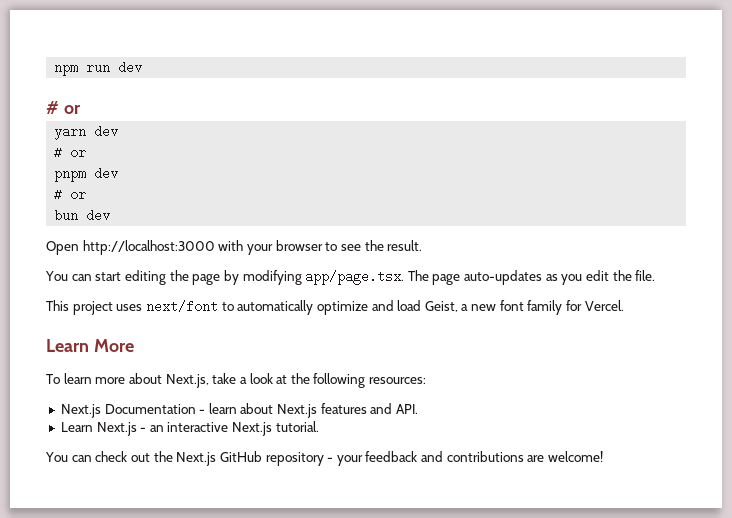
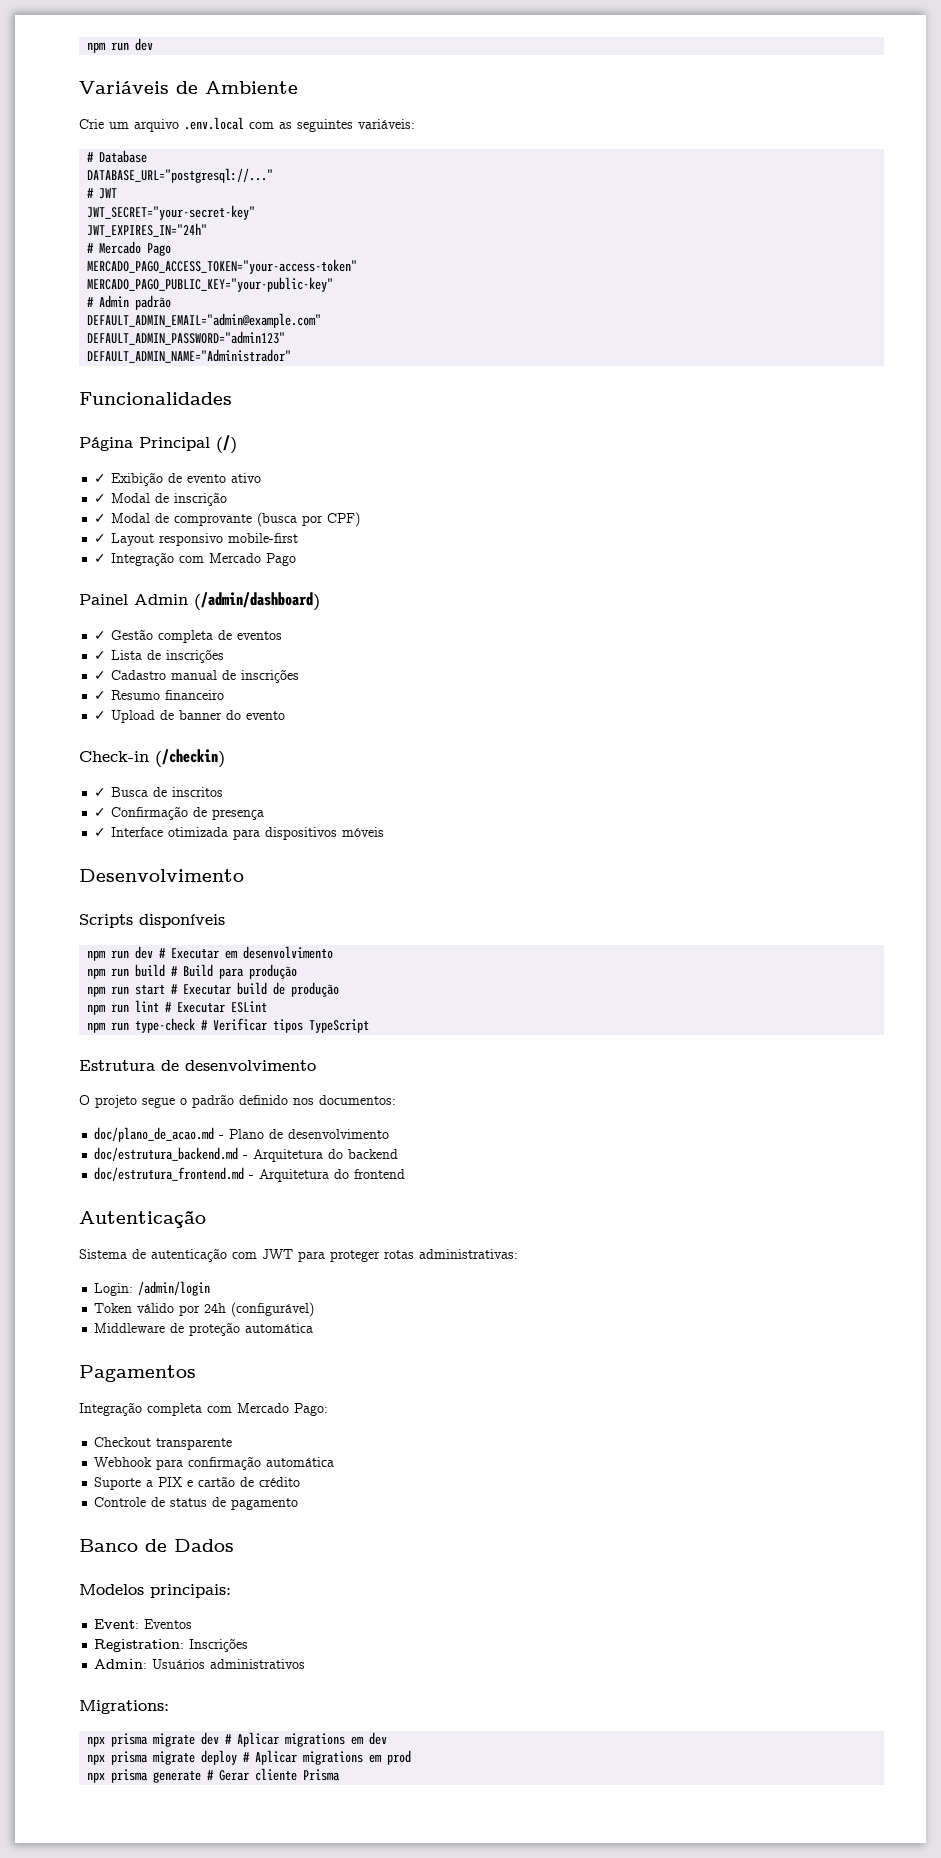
[46,101,81,114] [54,125,119,140] [54,146,87,159] [54,167,119,182] [54,188,87,201] [54,209,111,222] [46,240,423,255] [45,270,656,285] [46,300,624,315] [46,339,134,352] [46,373,427,388] [60,403,419,418] [60,421,319,436] [45,451,604,466] # or // yarn dev // # or // pnpm dev // # or // bun dev // Open http://localhost:3000 with your browser to see the result. // You can start editing the page by modifying app/page.tsx. The page auto-updates as you edit the file. // This project uses next/font to automatically optimize and load Geist, a new font family for Vercel. // Learn More // To learn more about Next.js, take a look at the following resources: // Next.js Documentation - learn about Next.js features and API. // Learn Next.js - an interactive Next.js tutorial. // You can check out the Next.js GitHub repository - your feedback and contributions are welcome! -> [79,81,298,94] [79,117,415,132] [87,150,148,163] [87,168,274,183] [87,188,118,199] [87,205,256,220] [87,223,208,237] [87,241,172,256] [87,259,358,274] [87,277,334,292] [87,295,172,310] [87,313,322,328] [87,331,286,345] [87,349,292,363] [79,392,232,405] [79,435,237,454] [94,472,262,486] [94,492,228,506] [94,512,361,527] [94,533,299,546] [94,552,297,566] [79,592,320,611] [94,629,283,643] [94,649,225,663] [94,669,300,683] [94,690,225,700] [94,710,286,723] [79,749,225,768] [94,787,224,797] [94,806,265,820] [94,827,385,840] [79,869,244,882] [79,914,225,928] [87,946,334,961] [87,964,298,979] [87,982,340,997] [87,1000,268,1015] [87,1018,370,1033] [79,1060,316,1071] [79,1094,396,1108] [94,1127,390,1142] [94,1147,399,1162] [94,1167,406,1182] [79,1210,206,1228] [79,1248,518,1262] [94,1281,211,1296] [94,1302,315,1317] [94,1322,314,1336] [79,1365,196,1382] [79,1402,328,1416] [94,1437,233,1450] [94,1456,335,1470] [94,1476,301,1490] [94,1497,299,1510] [79,1539,234,1552] [79,1584,231,1598] [94,1619,193,1629] [94,1638,249,1652] [94,1659,306,1669] [79,1700,169,1714] [87,1732,388,1747] [87,1750,412,1765] [87,1768,341,1783] Variáveis de Ambiente // Crie um arquivo .env.local com as seguintes variáveis: // # Database // DATABASE_URL="postgresql://..." // # JWT // JWT_SECRET="your-secret-key" // JWT_EXPIRES_IN="24h" // # Mercado Pago // MERCADO_PAGO_ACCESS_TOKEN="your-access-token" // MERCADO_PAGO_PUBLIC_KEY="your-public-key" // # Admin padrão // DEFAULT_ADMIN_EMAIL="admin@example.com" // DEFAULT_ADMIN_PASSWORD="admin123" // DEFAULT_ADMIN_NAME="Administrador" // Funcionalidades // Página Principal (/) // ✓ Exibição de evento ativo // ✓ Modal de inscrição // ✓ Modal de comprovante (busca por CPF) // ✓ Layout responsivo mobile-first // ✓ Integração com Mercado Pago // Painel Admin (/admin/dashboard) // ✓ Gestão completa de eventos // ✓ Lista de inscrições // ✓ Cadastro manual de inscrições // ✓ Resumo financeiro // ✓ Upload de banner do evento // Check-in (/checkin) // ✓ Busca de inscritos // ✓ Confirmação de presença // ✓ Interface otimizada para dispositivos móveis // Desenvolvimento // Scripts disponíveis // npm run dev # Executar em desenvolvimento // npm run build # Build para produção // npm run start # Executar build de produção // npm run lint # Executar ESLint // npm run type-check # Verificar tipos TypeScript // Estrutura de desenvolvimento // O projeto segue o padrão definido nos documentos: // doc/plano_de_acao.md - Plano de desenvolvimento // doc/estrutura_backend.md - Arquitetura do backend // doc/estrutura_frontend.md - Arquitetura do frontend // Autenticação // Sistema de autenticação com JWT para proteger rotas administrativas: // Login: /admin/login // Token válido por 24h (configurável) // Middleware de proteção automática // Pagamentos // Integração completa com Mercado Pago: // Checkout transparente // Webhook para confirmação automática // Suporte a PIX e cartão de crédito // Controle de status de pagamento // Banco de Dados // Modelos principais: // Event: Eventos // Registration: Inscrições // Admin: Usuários administrativos // Migrations: // npx prisma migrate dev # Aplicar migrations em dev // npx prisma migrate deploy # Aplicar migrations em prod // npx prisma generate # Gerar cliente Prisma

